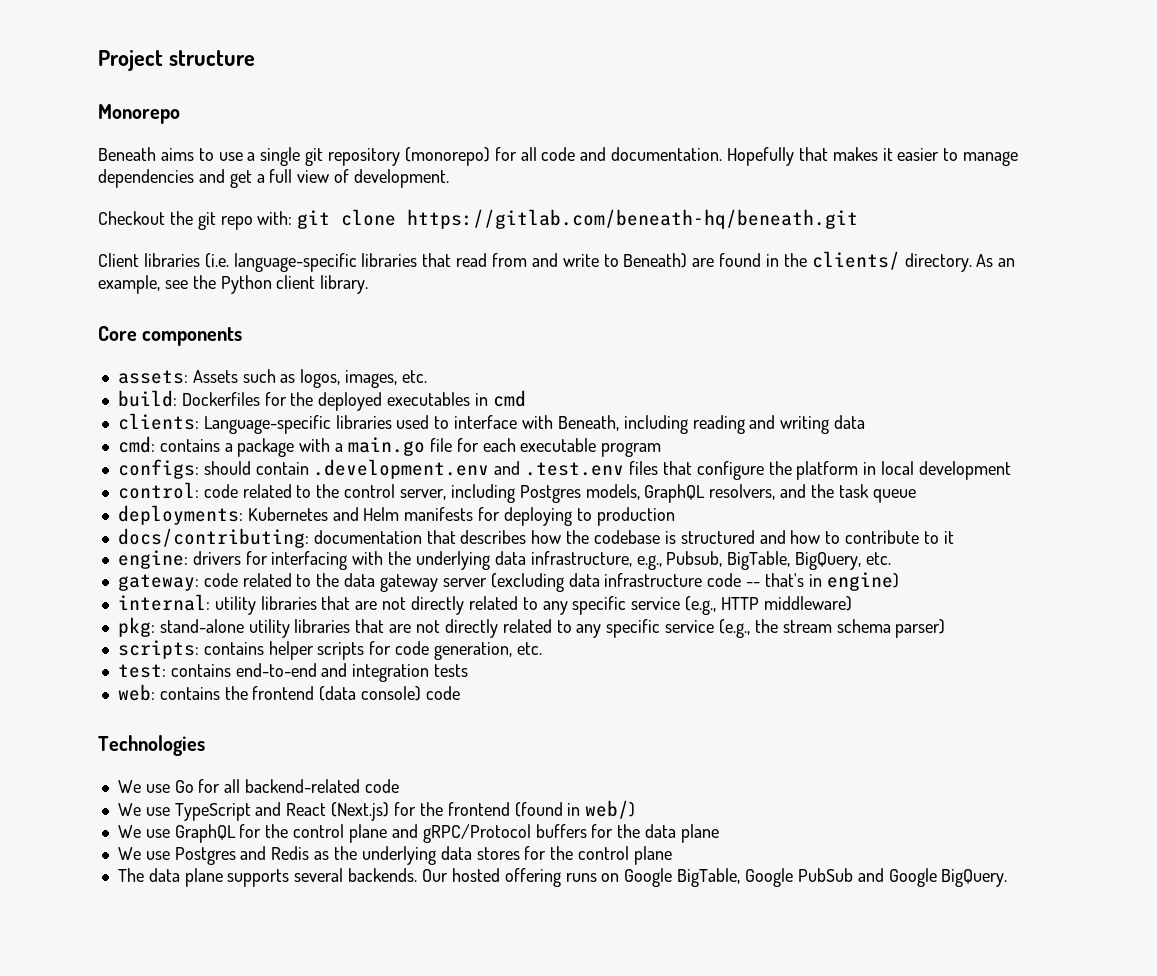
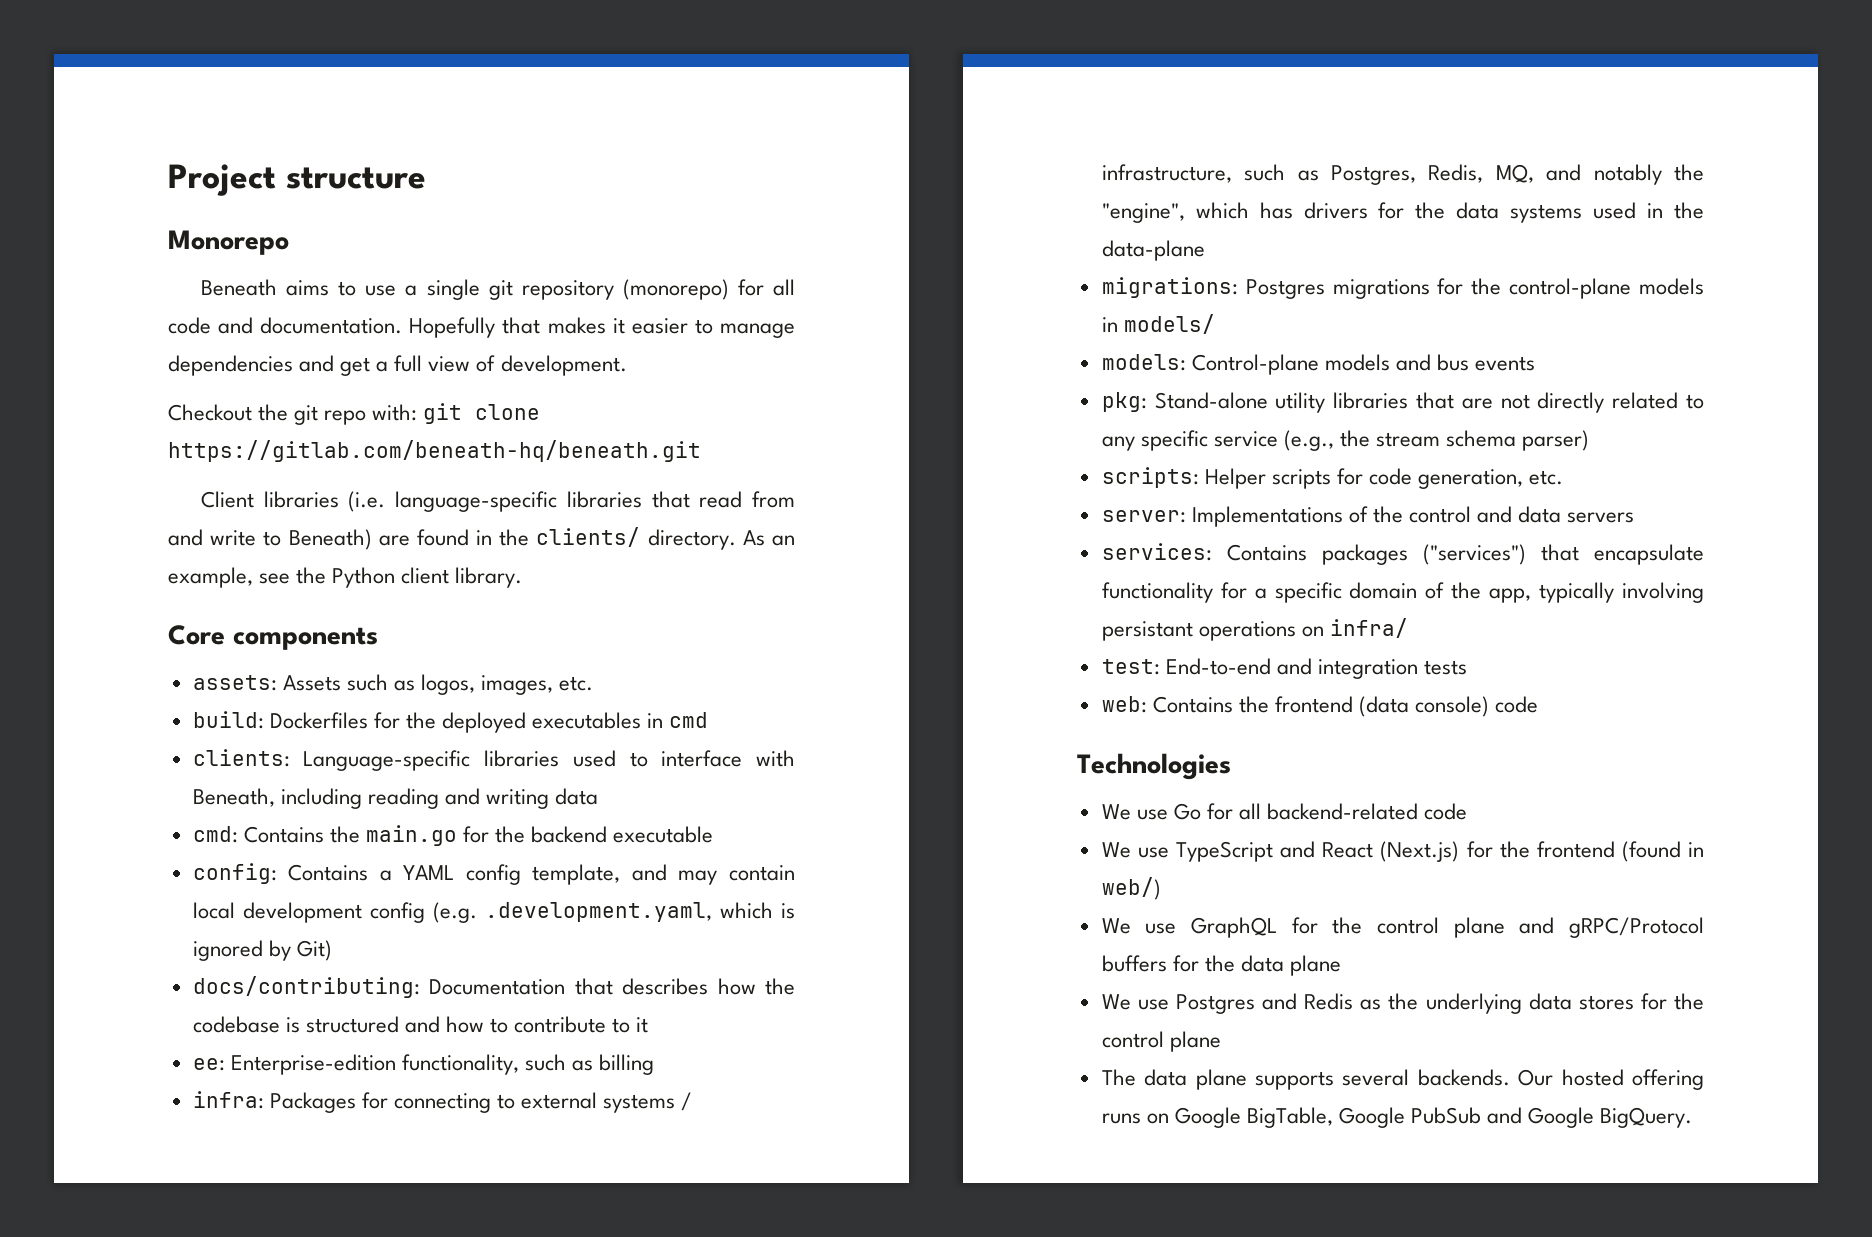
[159,437,662,457] [117,459,1011,480] [117,482,916,503] [117,505,675,526] contains a package with a main.go file for each executable program // configs: should contain .development.env and .test.env files that configure the platform in local development // control: code related to the control server, including Postgres models, GraphQL resolvers, and the task queue // deployments: Kubernetes and Helm manifests for deploying to production -> [243,825,714,846] [192,863,795,885] [192,902,795,923] [192,940,332,961] Contains the main.go for the backend executable // config: Contains a YAML config template, and may contain local development config (e.g. .development.yaml, which is ignored by Git)
[313,530,422,544] documentation -> [429,979,566,995] Documentation
[117,550,891,570] [117,572,899,592] [117,594,852,615] engine: drivers for interfacing with the underlying data infrastructure, e.g., Pubsub, BigTable, BigQuery, etc. // gateway: code related to the data gateway server (excluding data infrastructure code -- that's in engine) // internal: utility libraries that are not directly related to any specific service (e.g., HTTP middleware) -> [192,1054,655,1075] [192,1091,693,1113] [1101,164,1704,185] [1101,202,1704,223] [1101,240,1205,261] [1101,277,1704,299] [1101,314,1215,334] [1101,354,1536,375] ee: Enterprise-edition functionality, such as billing // infra: Packages for connecting to external systems / infrastructure, such as Postgres, Redis, MQ, and notably the "engine", which has drivers for the data systems used in the data-plane // migrations: Postgres migrations for the control-plane models in models/ // models: Control-plane models and bus events
[159,619,244,633] stand-alone -> [1154,392,1268,409] Stand-alone
[203,641,314,660] contains helper -> [1204,468,1266,489] Helper
(542, 648) none -> [1101,506,1635,527] [1101,543,1704,565] [1101,582,1704,603] [1101,618,1408,641] // server: Implementations of the control and data servers // services: Contains packages ("services") that encapsulate functionality for a specific domain of the app, typically involving persistant operations on infra/
[170,663,317,677] contains end-to-end -> [1165,658,1271,675] End-to-end
[159,687,220,700] contains -> [1152,696,1233,713] Contains

